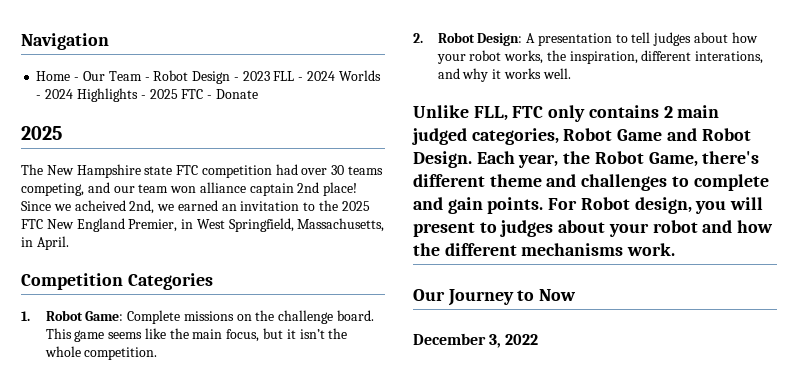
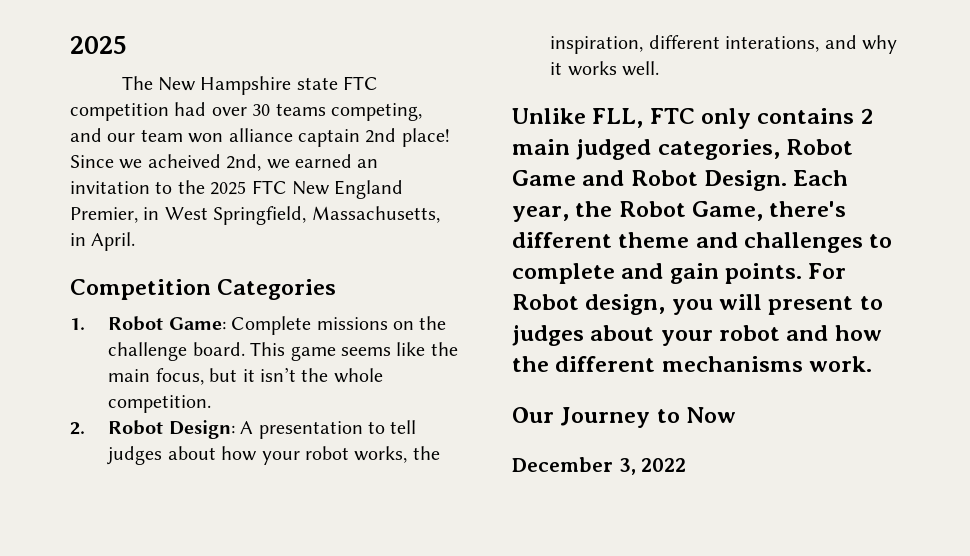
[21,33,109,50] [36,70,381,84] [36,88,258,102] Navigation // Home - Our Team - Robot Design - 2023 FLL - 2024 Worlds - 2024 Highlights - 2025 FTC - Donate // -> (70, 45) none

